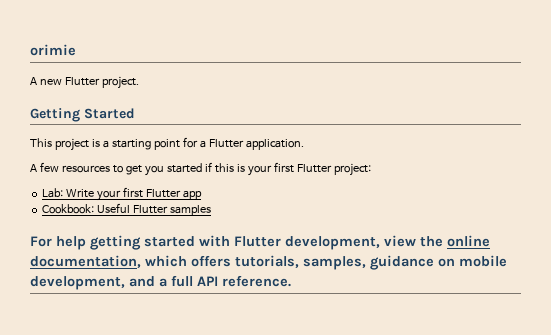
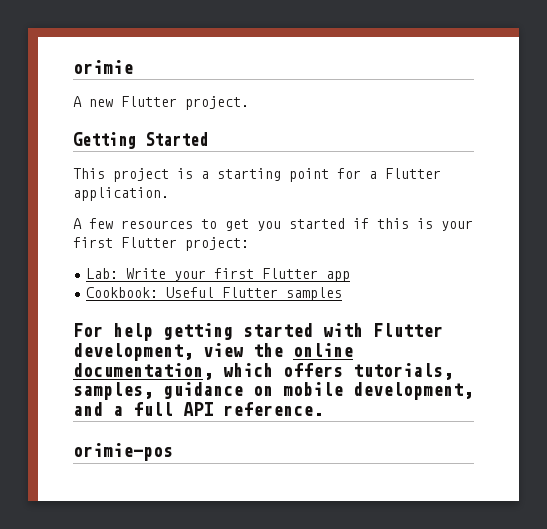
(291, 281) none -> [73,443,173,461] // orimie-pos

